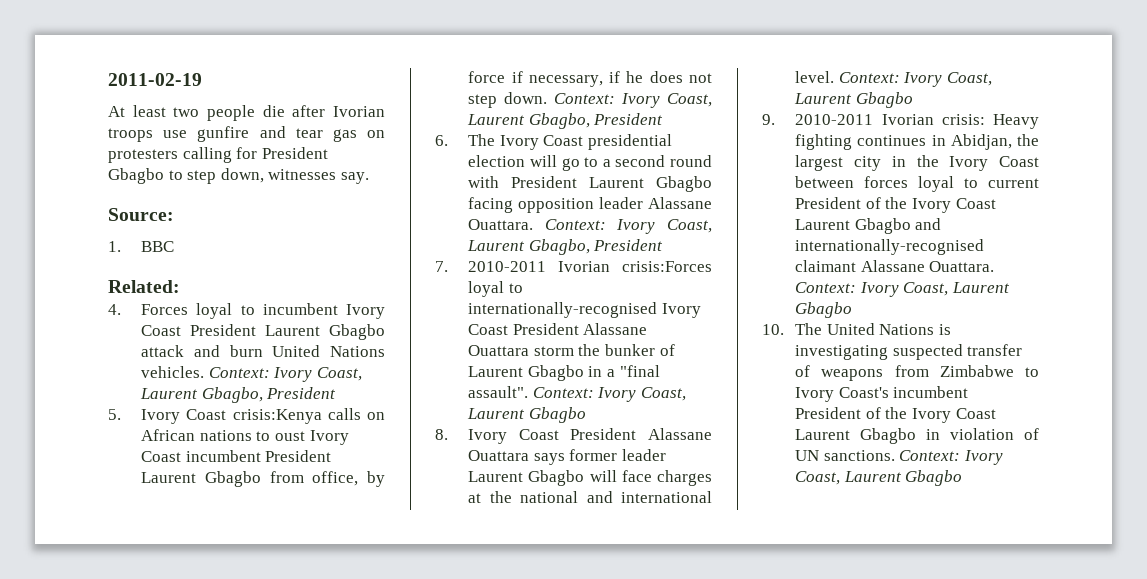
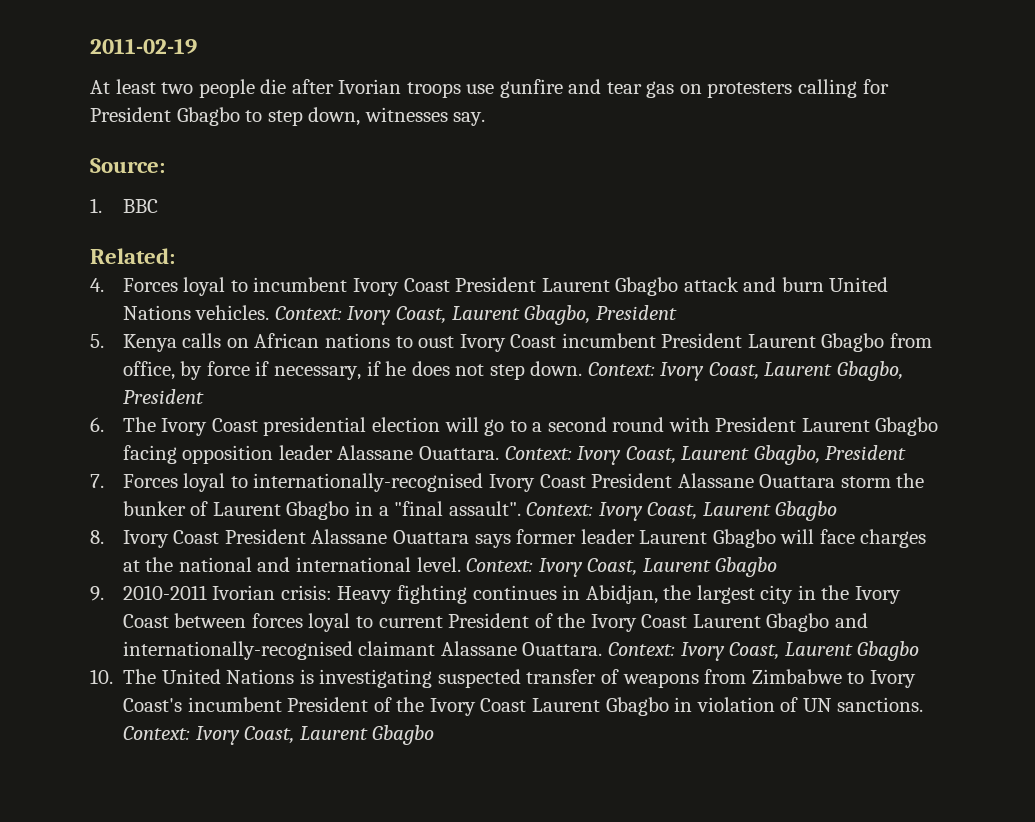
[141,409,322,424] Ivory Coast crisis:Kenya -> [122,334,177,352] Kenya
[468,261,712,272] 2010-2011 Ivorian crisis:Forces -> [122,474,178,488] Forces

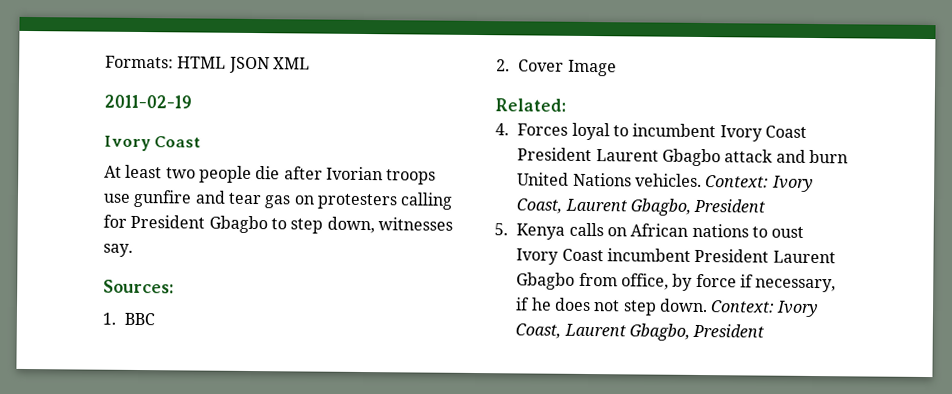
(90, 46) none -> [105,55,310,74] Formats: HTML JSON XML //
(197, 46) none -> [104,135,202,152] // Ivory Coast
[90,158,165,173] Source: -> [103,279,174,294] Sources:
(158, 206) none -> [496,59,617,77] // 2. Cover Image
[90,417,939,436] [122,445,907,465] [90,473,925,492] [122,501,838,521] [90,529,927,548] [122,557,778,577] [90,585,901,604] [122,613,868,632] [122,641,920,661] [90,669,916,688] [123,697,924,716] [123,725,435,745] // 6. The Ivory Coast presidential election will go to a second round with President Laurent Gbagbo facing opposition leader Alassane Ouattara. Context: Ivory Coast, Laurent Gbagbo, President // 7. Forces loyal to internationally-recognised Ivory Coast President Alassane Ouattara storm the bunker of Laurent Gbagbo in a "final assault". Context: Ivory Coast, Laurent Gbagbo // 8. Ivory Coast President Alassane Ouattara says former leader Laurent Gbagbo will face charges at the national and international level. Context: Ivory Coast, Laurent Gbagbo // 9. 2010-2011 Ivorian crisis: Heavy fighting continues in Abidjan, the largest city in the Ivory Coast between forces loyal to current President of the Ivory Coast Laurent Gbagbo and internationally-recognised claimant Alassane Ouattara. Context: Ivory Coast, Laurent Gbagbo // 10. The United Nations is investigating suspected transfer of weapons from Zimbabwe to Ivory Coast's incumbent President of the Ivory Coast Laurent Gbagbo in violation of UN sanctions. Context: Ivory Coast, Laurent Gbagbo -> (765, 330) none

